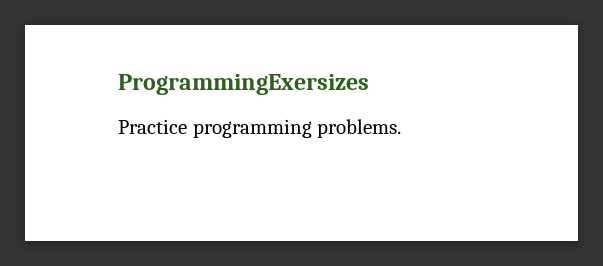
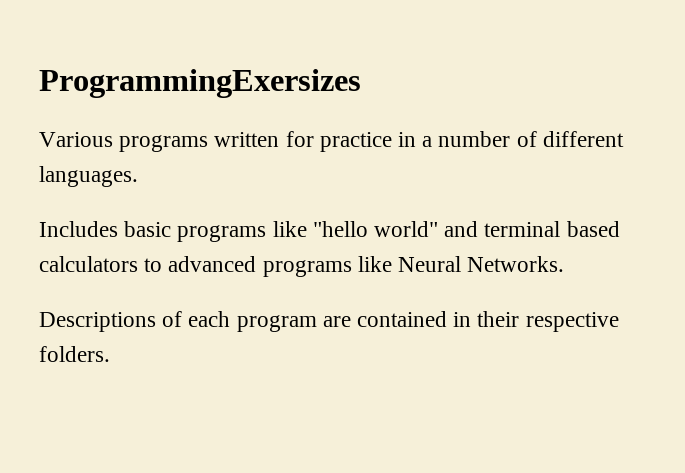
[118,119,402,138] Practice programming problems. -> [39,131,624,152] [39,166,138,187] [39,221,620,242] [39,256,565,277] [39,311,619,332] [39,346,110,362] Various programs written for practice in a number of different languages. // Includes basic programs like "hello world" and terminal based calculators to advanced programs like Neural Networks. // Descriptions of each program are contained in their respective folders.

